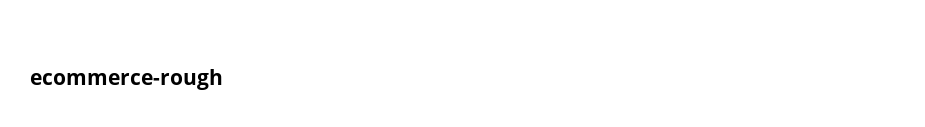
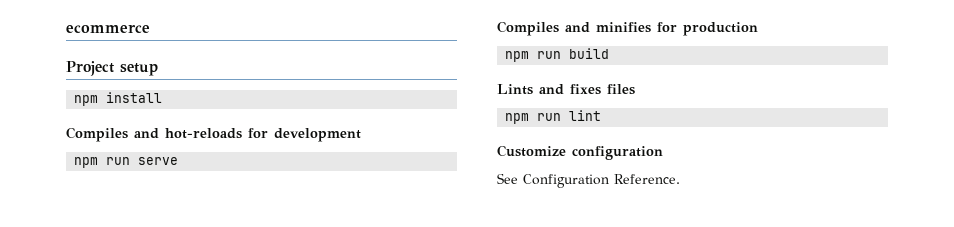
[30,69,223,90] ecommerce-rough -> [66,24,150,33] [66,61,158,76] [74,92,163,106] [66,127,361,142] [74,157,179,168] [497,21,758,36] [505,48,610,62] [497,84,635,95] [505,110,602,124] [497,145,663,160] [497,173,680,188] ecommerce // Project setup // npm install // Compiles and hot-reloads for development // npm run serve // Compiles and minifies for production // npm run build // Lints and fixes files // npm run lint // Customize configuration // See Configuration Reference.

